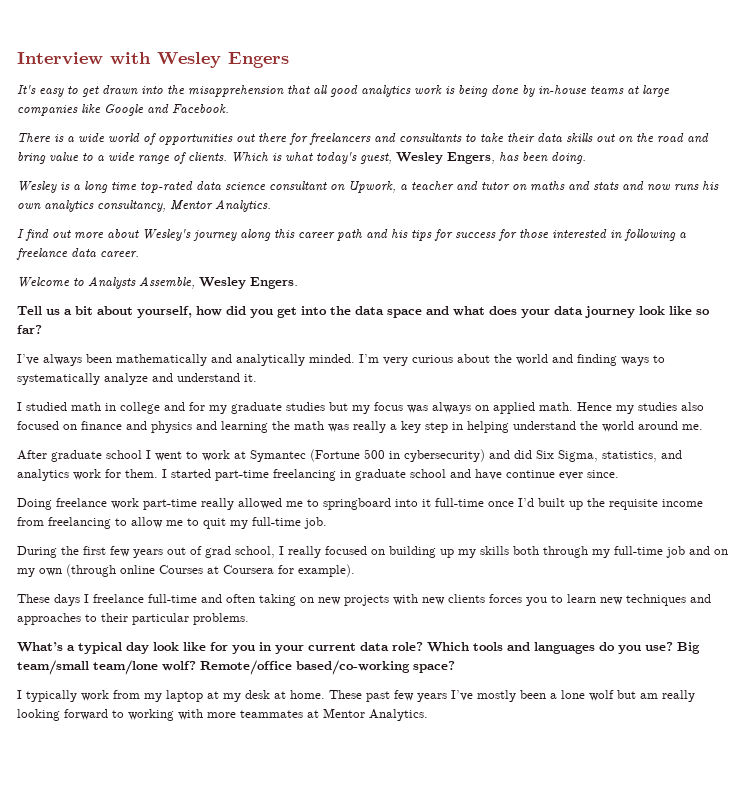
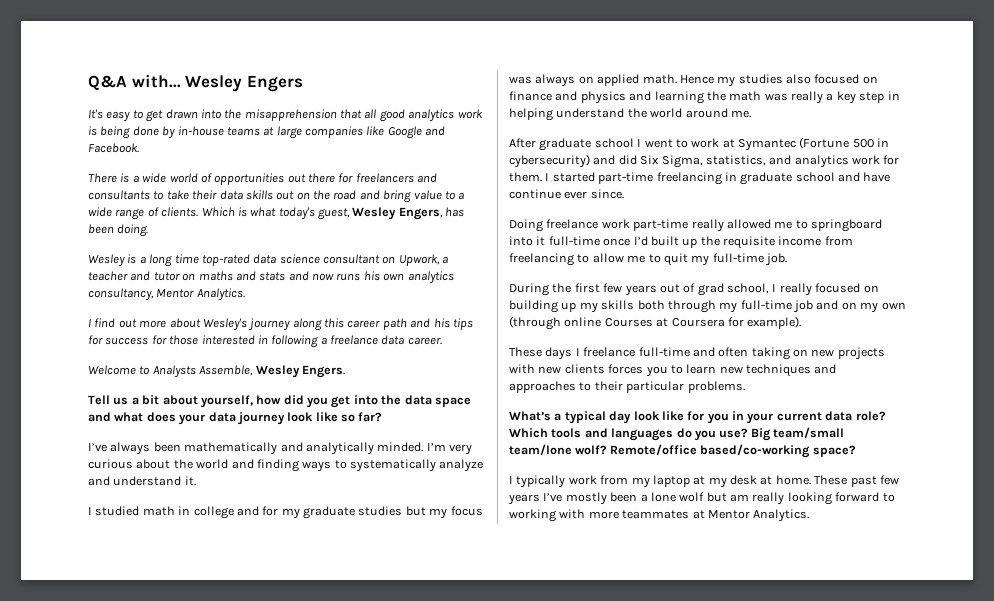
[17,52,151,65] Interview with -> [88,74,181,91] Q&A with...

